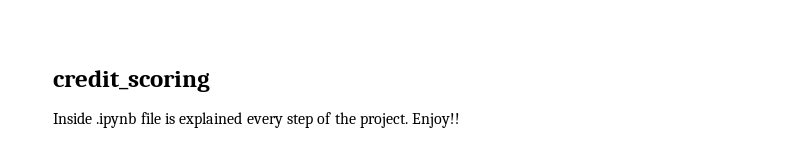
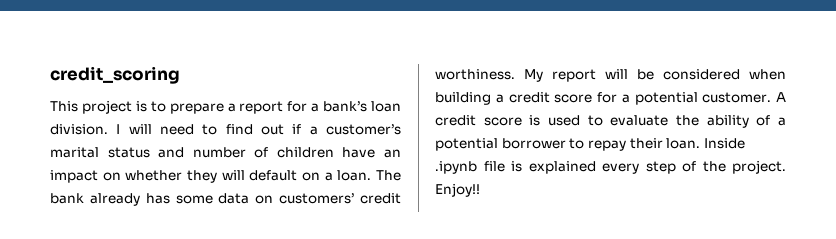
(210, 81) none -> [50,100,401,114] [50,124,401,135] [50,147,401,158] [50,170,401,183] [50,193,401,206] [435,69,786,82] [435,92,786,105] [435,115,786,128] [435,138,701,151] This project is to prepare a report for a bank’s loan division. I will need to find out if a customer’s marital status and number of children have an impact on whether they will default on a loan. The bank already has some data on customers’ credit worthiness. My report will be considered when building a credit score for a potential customer. A credit score is used to evaluate the ability of a potential borrower to repay their loan.

